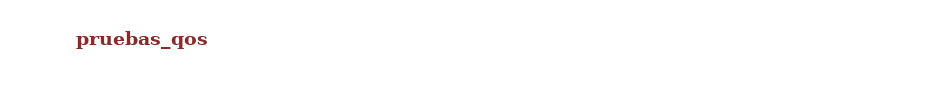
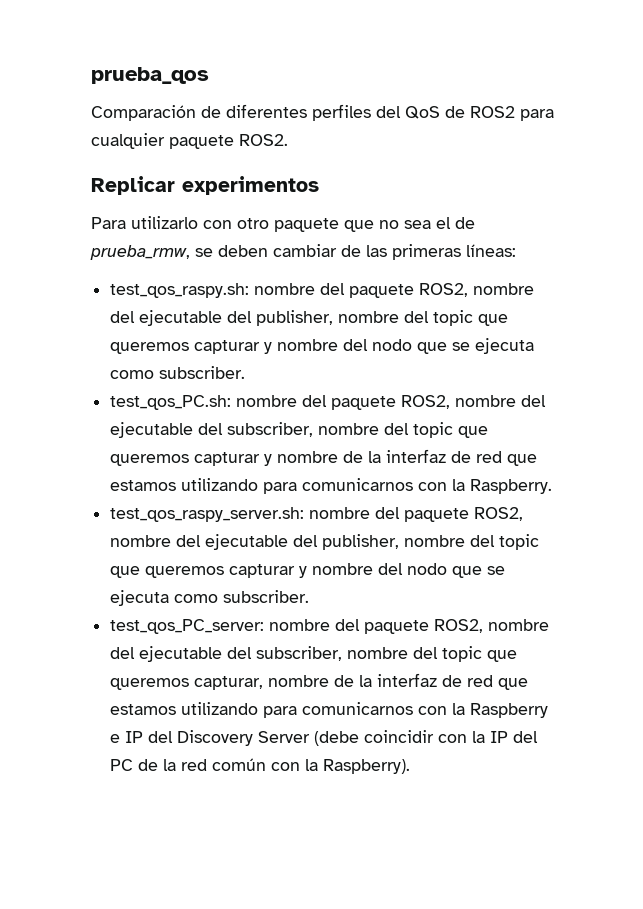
[76,31,208,49] pruebas_qos -> [91,67,209,84] [91,104,554,121] [91,133,288,149] [91,176,319,195] [91,216,475,232] [90,244,516,260] [110,283,535,298] [110,310,509,326] [110,338,535,354] [110,366,246,379] [110,395,547,410] [110,422,489,438] [110,449,538,466] [110,478,553,494] [110,507,524,522] [110,534,540,550] [110,563,506,578] [110,590,310,606] [110,619,550,634] [110,646,518,662] [110,673,529,690] [110,702,549,718] [110,730,539,746] [110,758,411,774] prueba_qos // Comparación de diferentes perfiles del QoS de ROS2 para cualquier paquete ROS2. // Replicar experimentos // Para utilizarlo con otro paquete que no sea el de prueba_rmw, se deben cambiar de las primeras líneas: // test_qos_raspy.sh: nombre del paquete ROS2, nombre del ejecutable del publisher, nombre del topic que queremos capturar y nombre del nodo que se ejecuta como subscriber. // test_qos_PC.sh: nombre del paquete ROS2, nombre del ejecutable del subscriber, nombre del topic que queremos capturar y nombre de la interfaz de red que estamos utilizando para comunicarnos con la Raspberry. // test_qos_raspy_server.sh: nombre del paquete ROS2, nombre del ejecutable del publisher, nombre del topic que queremos capturar y nombre del nodo que se ejecuta como subscriber. // test_qos_PC_server: nombre del paquete ROS2, nombre del ejecutable del subscriber, nombre del topic que queremos capturar, nombre de la interfaz de red que estamos utilizando para comunicarnos con la Raspberry e IP del Discovery Server (debe coincidir con la IP del PC de la red común con la Raspberry).

